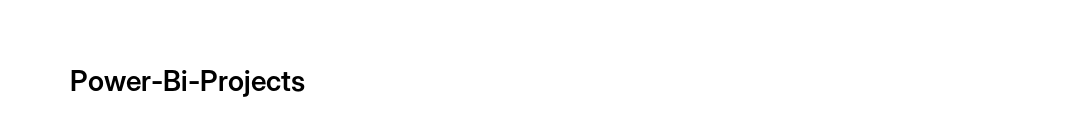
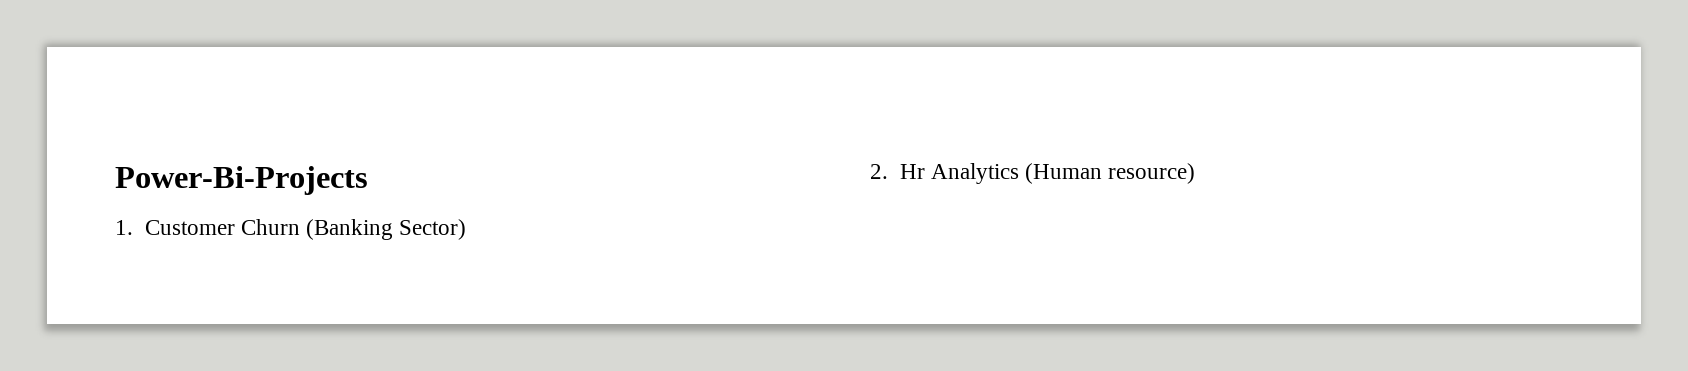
(305, 83) none -> [115,219,467,240] [870,163,1196,184] // 1. Customer Churn (Banking Sector) // 2. Hr Analytics (Human resource)

